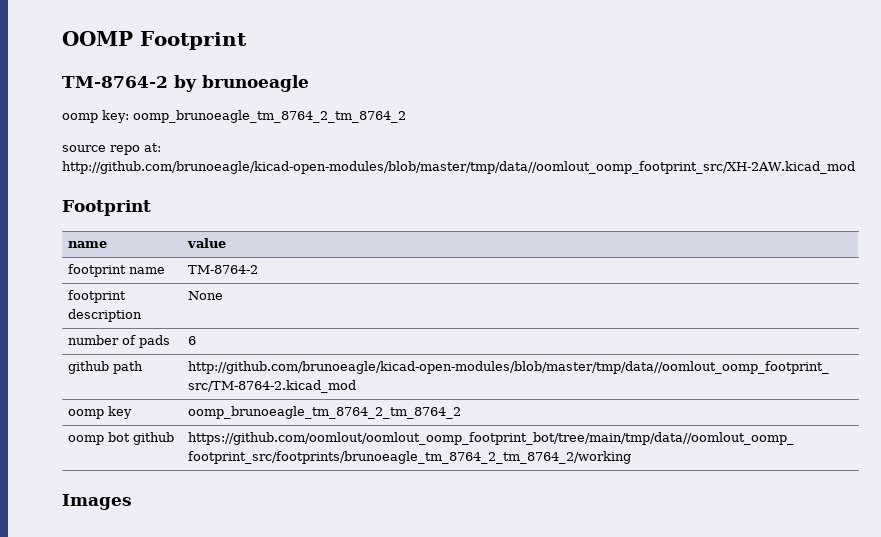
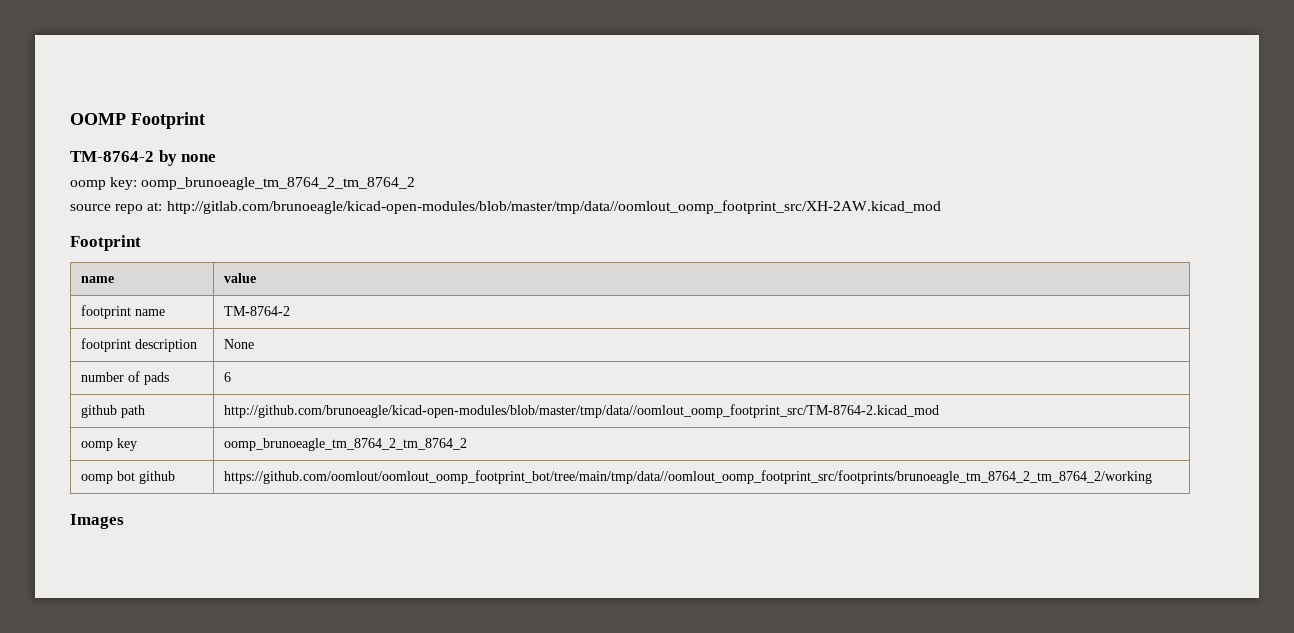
[174,75,309,92] by brunoeagle -> [158,150,217,166] by none
[62,161,855,174] http://github.com/brunoeagle/kicad-open-modules/blob/master/tmp/data//oomlout_oomp_footprint_src/XH-2AW.kicad_mod -> [166,200,941,214] http://gitlab.com/brunoeagle/kicad-open-modules/blob/master/tmp/data//oomlout_oomp_footprint_src/XH-2AW.kicad_mod

